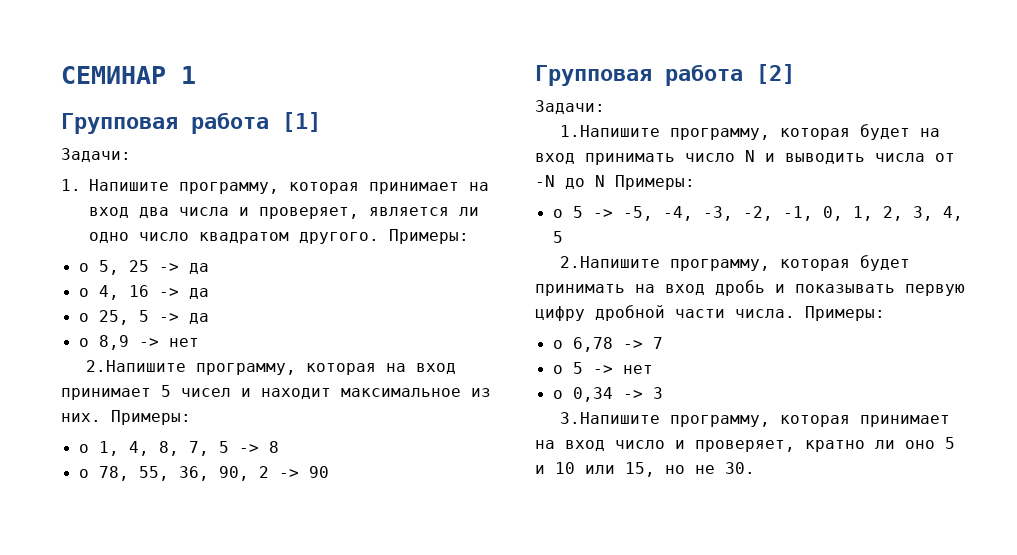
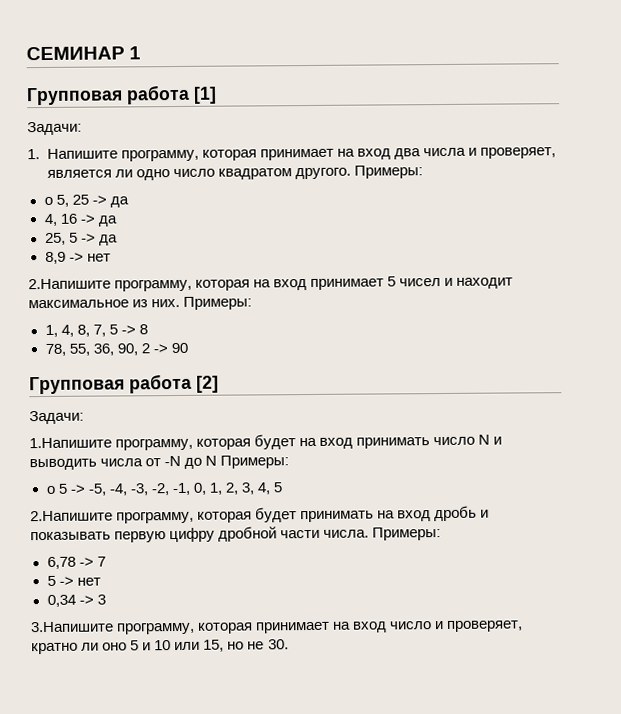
[78,288,89,297] o -> (129, 202) none
[78,313,89,322] o -> (118, 221) none
[78,338,89,347] o -> (118, 240) none
[78,444,89,453] o -> (253, 303) none
[78,469,89,478] o -> (148, 329) none
[552,340,563,349] o -> (442, 534) none
[552,365,563,374] o -> (106, 561) none
[552,390,563,399] o -> (101, 581) none

